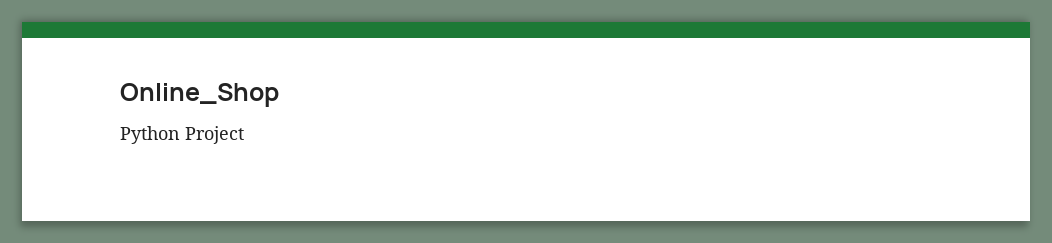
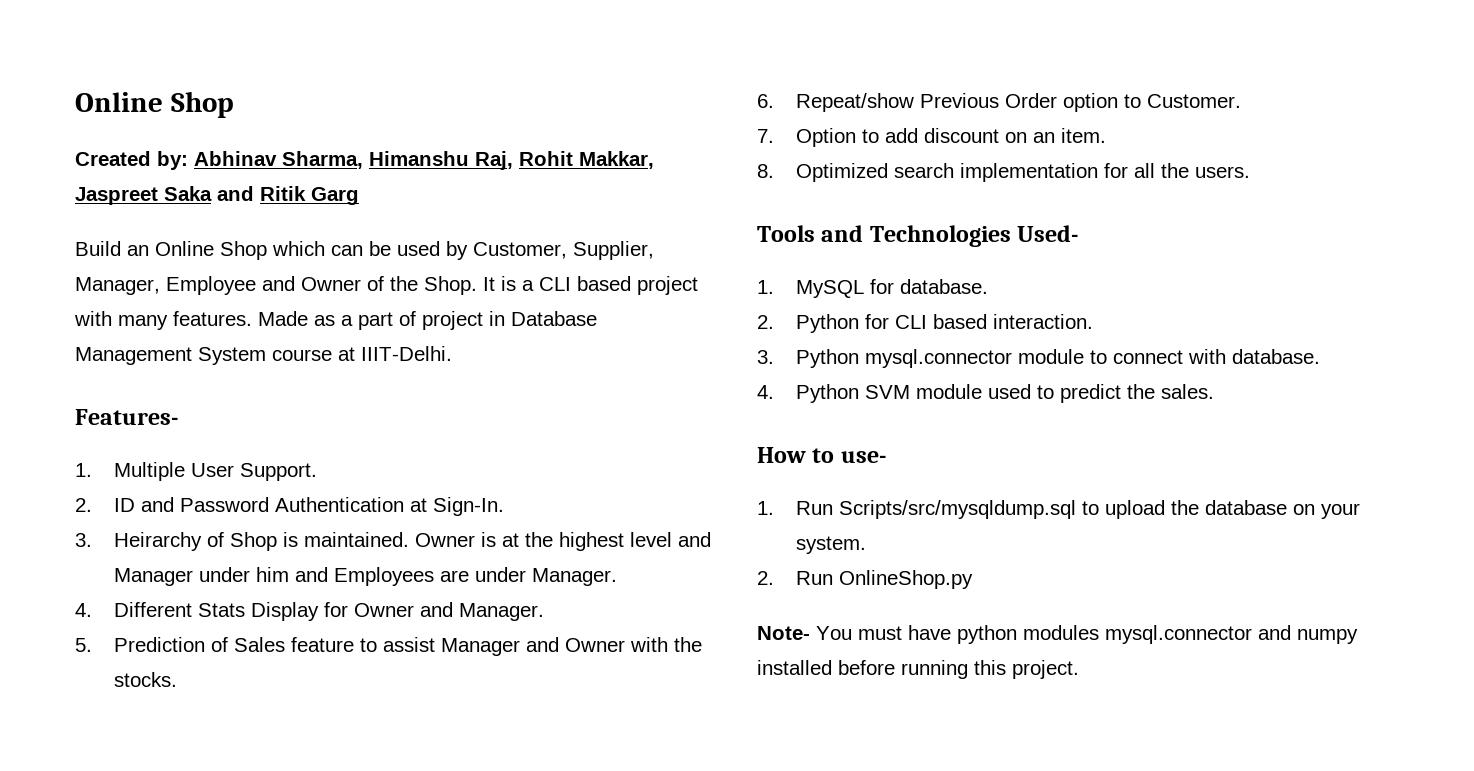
[120,83,279,107] [120,126,244,144] Online_Shop // Python Project -> [75,91,234,118] [75,151,654,170] [75,186,359,205] [75,241,654,260] [75,276,698,295] [74,311,597,330] [75,346,452,365] [75,409,178,425] [75,462,318,481] [75,497,505,516] [75,532,712,551] [114,567,618,586] [75,602,545,621] [75,637,703,656] [114,672,178,687] [757,93,1242,112] [757,128,1107,147] [757,163,1251,182] [757,225,1079,247] [757,279,989,298] [757,314,1094,333] [757,349,1321,368] [757,384,1215,403] [757,447,886,463] [757,500,1361,519] [796,536,867,554] [757,570,974,589] [757,625,1358,644] [757,660,1079,679] Online Shop // Created by: Abhinav Sharma, Himanshu Raj, Rohit Makkar, Jaspreet Saka and Ritik Garg // Build an Online Shop which can be used by Customer, Supplier, Manager, Employee and Owner of the Shop. It is a CLI based project with many features. Made as a part of project in Database Management System course at IIIT-Delhi. // Features- // 1. Multiple User Support. // 2. ID and Password Authentication at Sign-In. // 3. Heirarchy of Shop is maintained. Owner is at the highest level and Manager under him and Employees are under Manager. // 4. Different Stats Display for Owner and Manager. // 5. Prediction of Sales feature to assist Manager and Owner with the stocks. // 6. Repeat/show Previous Order option to Customer. // 7. Option to add discount on an item. // 8. Optimized search implementation for all the users. // Tools and Technologies Used- // 1. MySQL for database. // 2. Python for CLI based interaction. // 3. Python mysql.connector module to connect with database. // 4. Python SVM module used to predict the sales. // How to use- // 1. Run Scripts/src/mysqldump.sql to upload the database on your system. // 2. Run OnlineShop.py // Note- You must have python modules mysql.connector and numpy installed before running this project.

